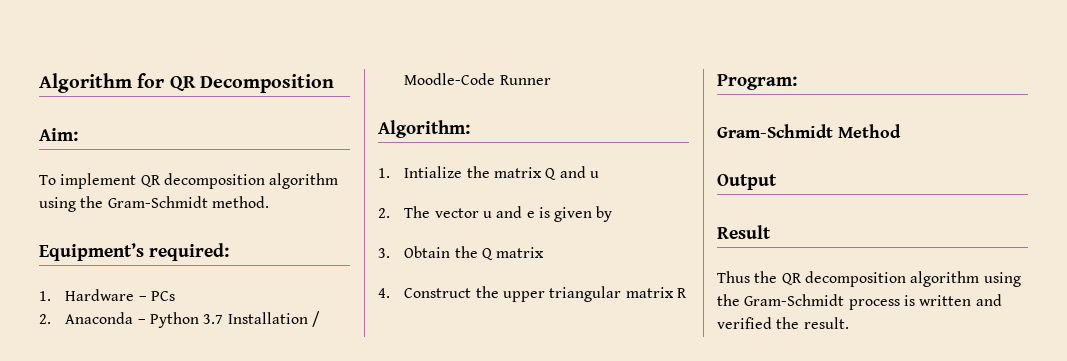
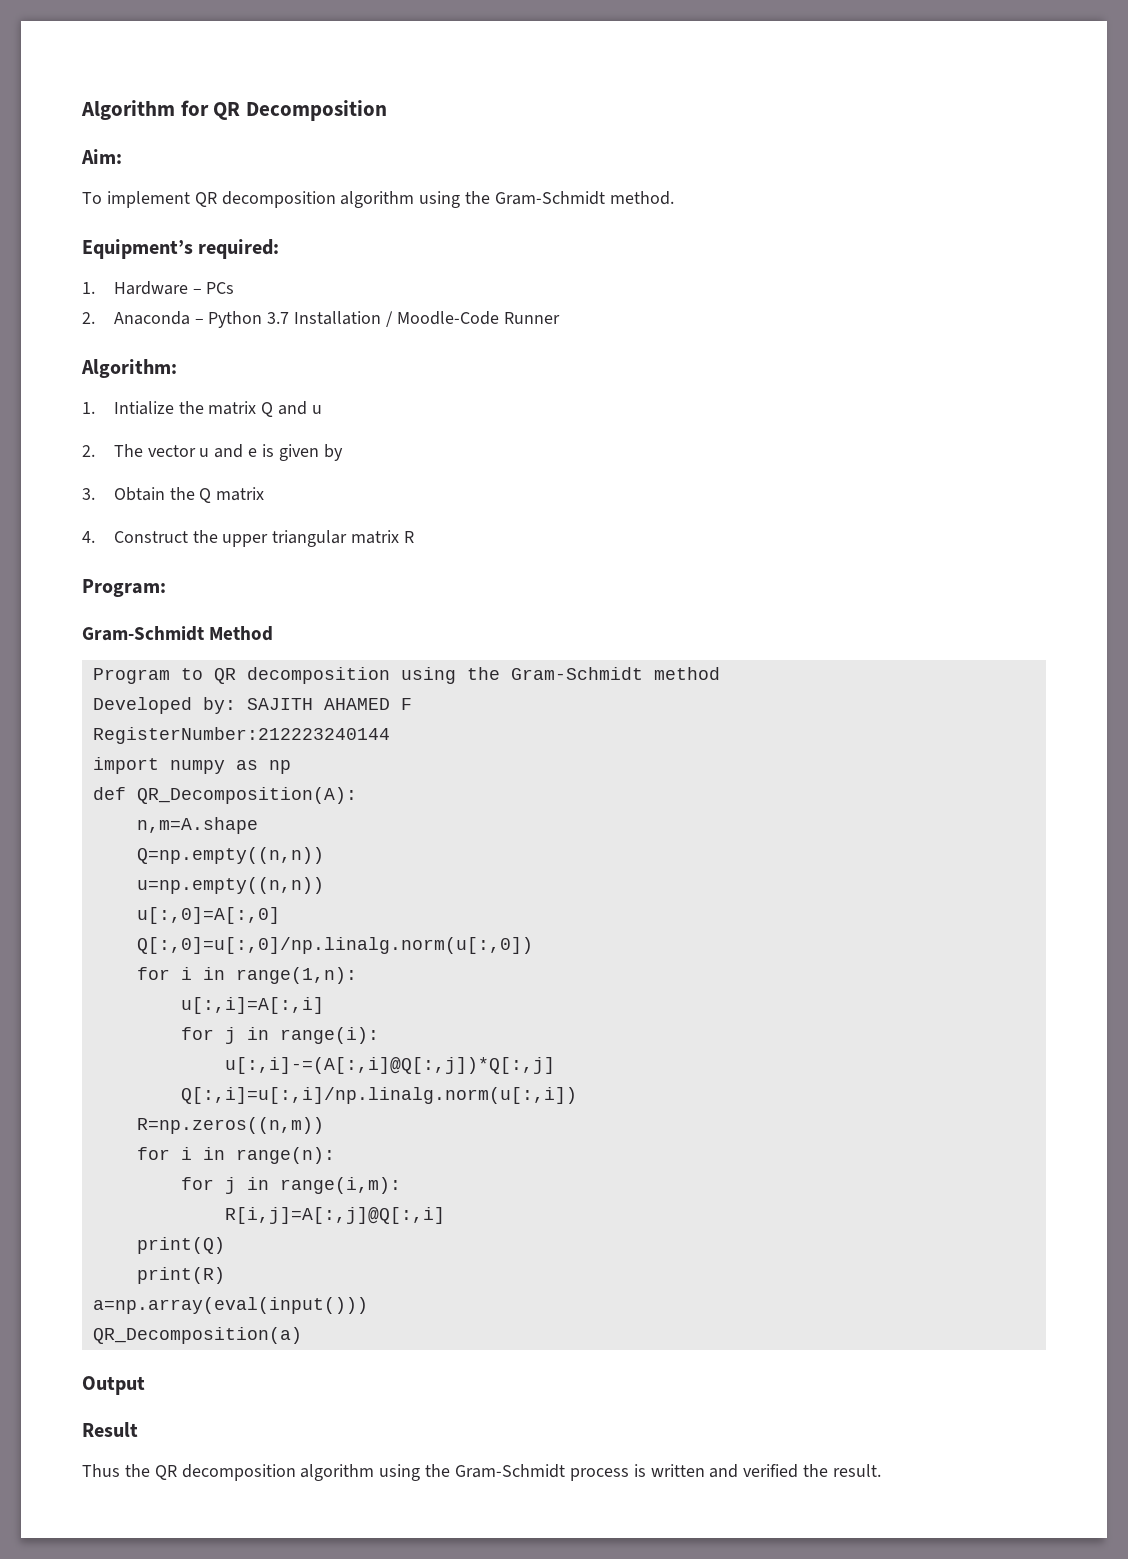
(901, 131) none -> [92,667,720,684] [92,697,412,714] [92,727,390,744] [92,757,291,774] [92,787,357,804] [136,817,258,834] [136,847,324,864] [136,877,324,894] [136,907,280,924] [136,937,533,954] [136,967,357,984] [180,997,324,1014] [180,1027,379,1044] [224,1057,555,1074] [180,1087,577,1104] [136,1117,324,1134] [136,1147,335,1164] [180,1177,401,1194] [224,1207,445,1224] [136,1237,225,1254] [136,1267,225,1284] [92,1297,368,1314] [92,1327,302,1344] // Program to QR decomposition using the Gram-Schmidt method // Developed by: SAJITH AHAMED F // RegisterNumber:212223240144 // import numpy as np // def QR_Decomposition(A): // n,m=A.shape // Q=np.empty((n,n)) // u=np.empty((n,n)) // u[:,0]=A[:,0] // Q[:,0]=u[:,0]/np.linalg.norm(u[:,0]) // for i in range(1,n): // u[:,i]=A[:,i] // for j in range(i): // u[:,i]-=(A[:,i]@Q[:,j])*Q[:,j] // Q[:,i]=u[:,i]/np.linalg.norm(u[:,i]) // R=np.zeros((n,m)) // for i in range(n): // for j in range(i,m): // R[i,j]=A[:,j]@Q[:,i] // print(Q) // print(R) // a=np.array(eval(input())) // QR_Decomposition(a)

